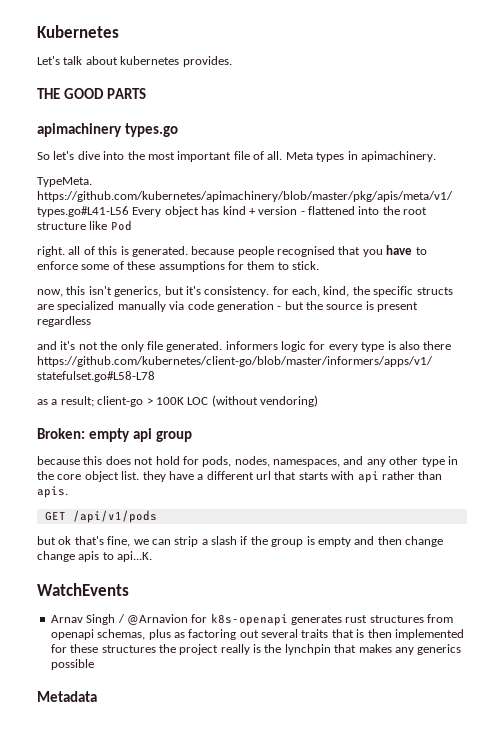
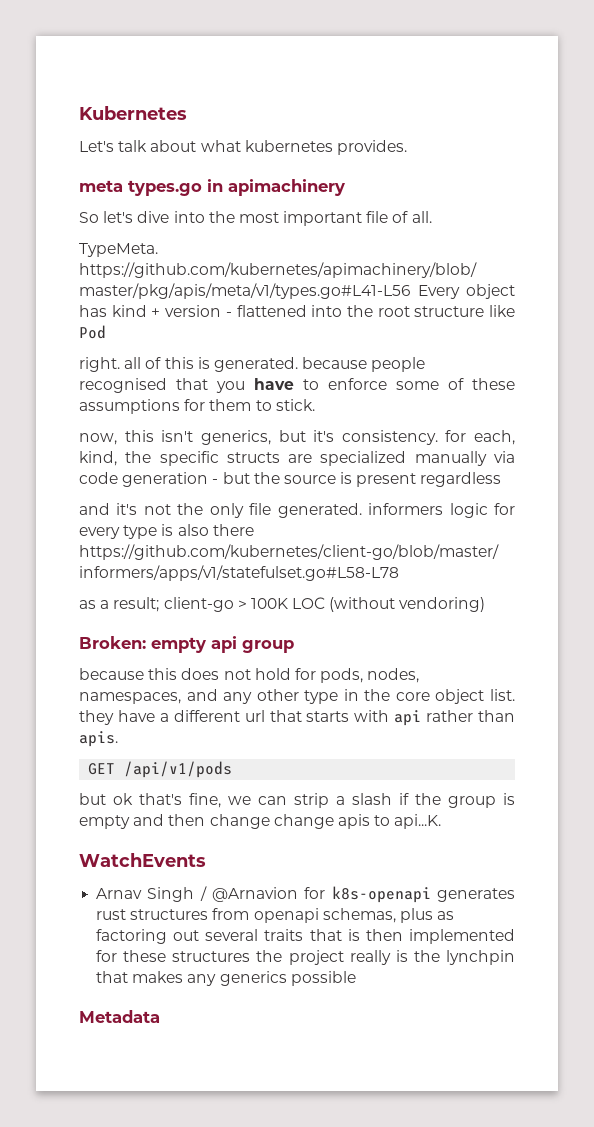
(118, 60) none -> [200,140,241,152] what
[37,88,146,99] THE GOOD PARTS // -> [79,179,223,196] meta types.go in
[124,123,178,137] types.go -> (345, 187) none
[285,151,436,162] Meta types in apimachinery. -> (432, 217) none

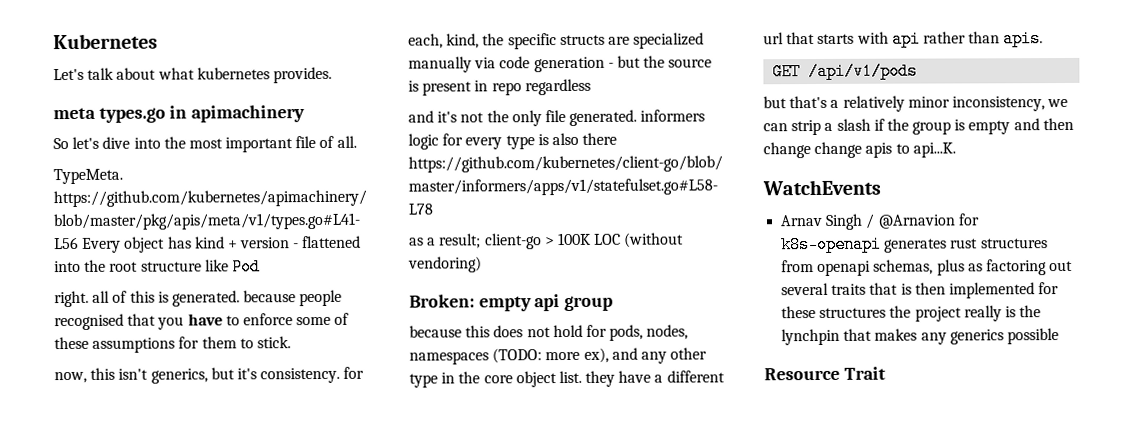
(417, 480) none -> [474,80,522,96] in repo
[79,692,181,704] namespaces, -> [409,347,609,365] namespaces (TODO: more ex),
[113,793,221,808] ok that's fine, -> [789,95,1045,112] that's a relatively minor inconsistency,
[79,1010,160,1023] Metadata -> [764,366,886,381] Resource Trait

